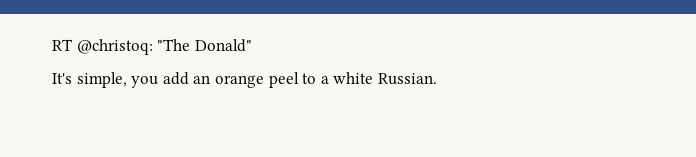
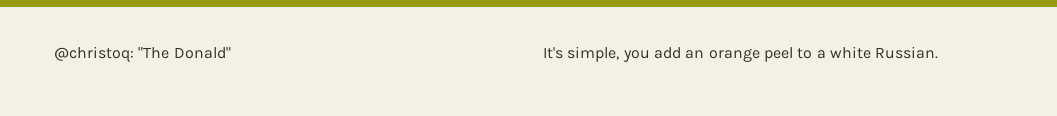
[52,39,73,51] RT -> (54, 54) none

